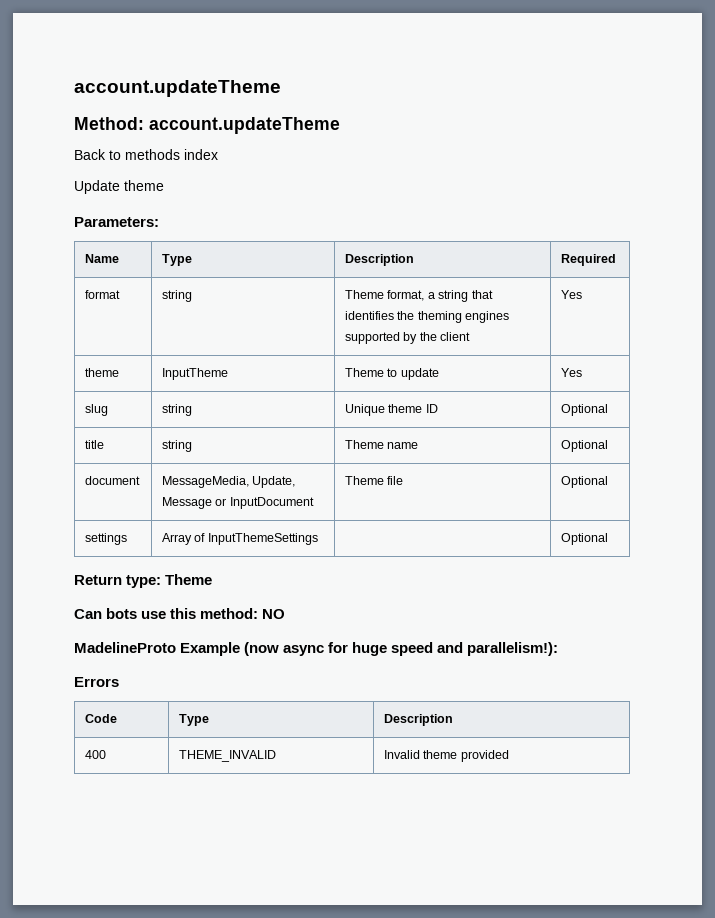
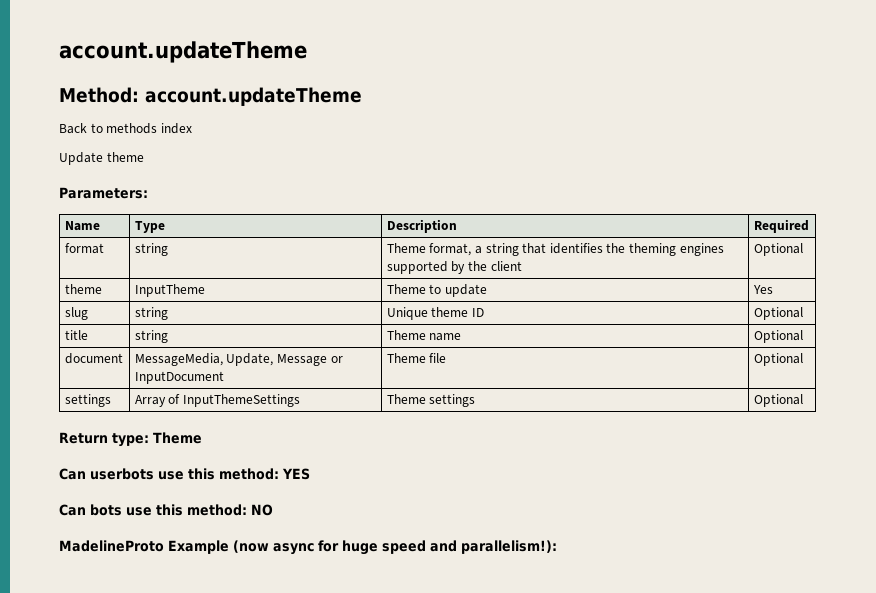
[561,290,583,299] Yes -> [753,243,803,256] Optional
(318, 539) none -> [386,394,476,407] Theme settings
(213, 579) none -> [59,468,310,480] // Can userbots use this method: YES
[74,677,119,687] [85,714,118,723] [179,714,210,726] [384,714,454,726] [85,750,107,759] [179,750,277,762] [384,750,509,762] // Errors // Code | Type | Description // 400 | THEME_INVALID | Invalid theme provided -> (557, 547) none

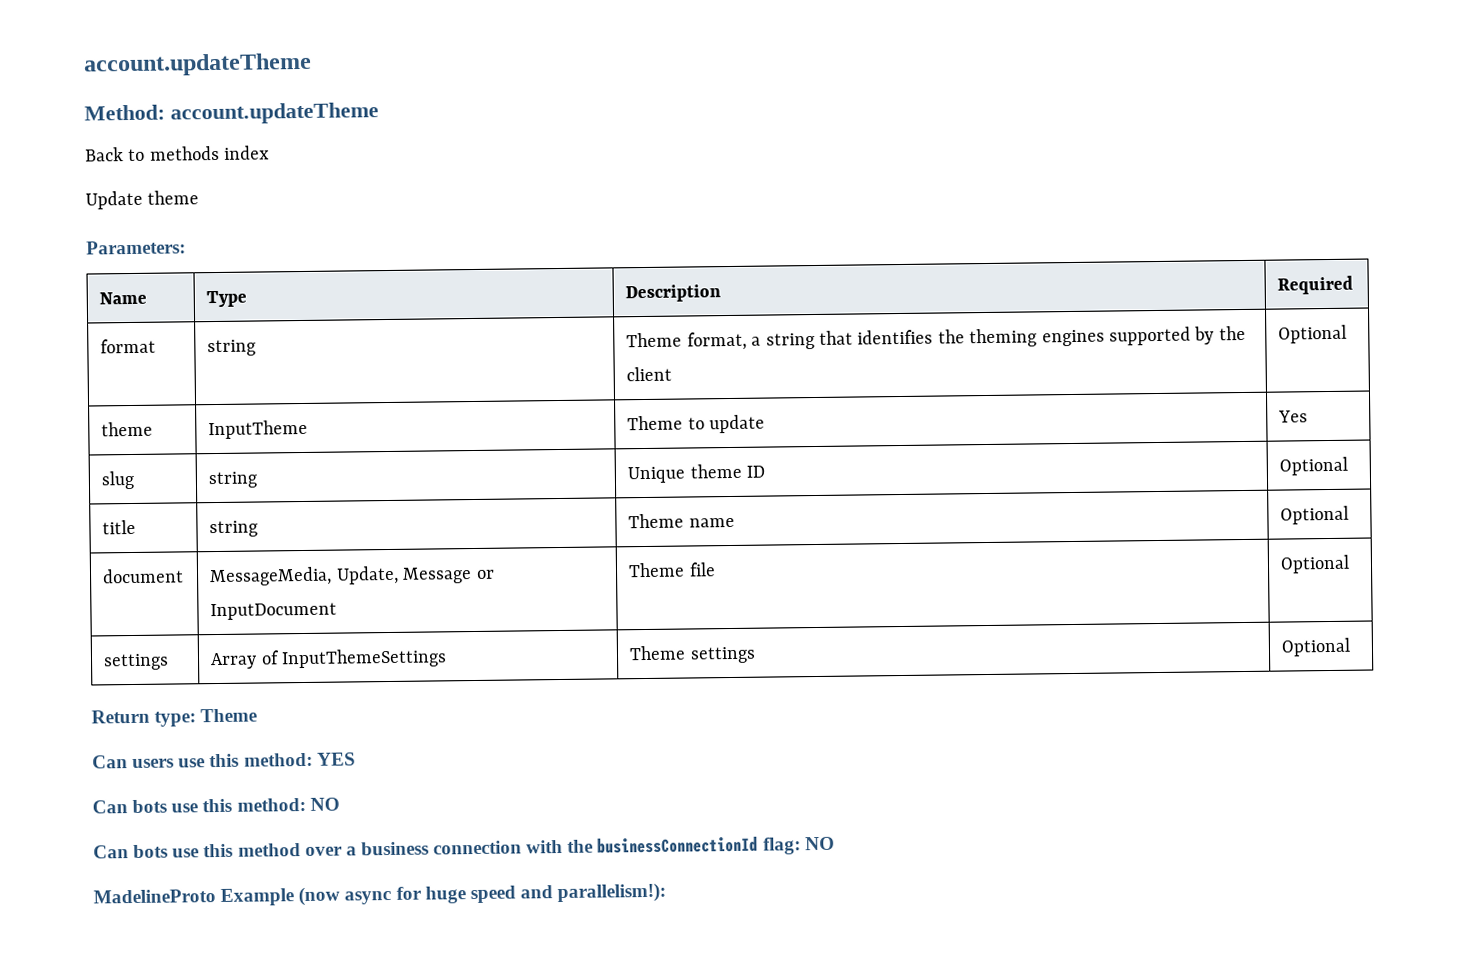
[90,468,154,480] userbots -> [132,758,175,769] users
(273, 510) none -> [93,836,835,859] // Can bots use this method over a business connection with the businessConnectionId flag: NO

